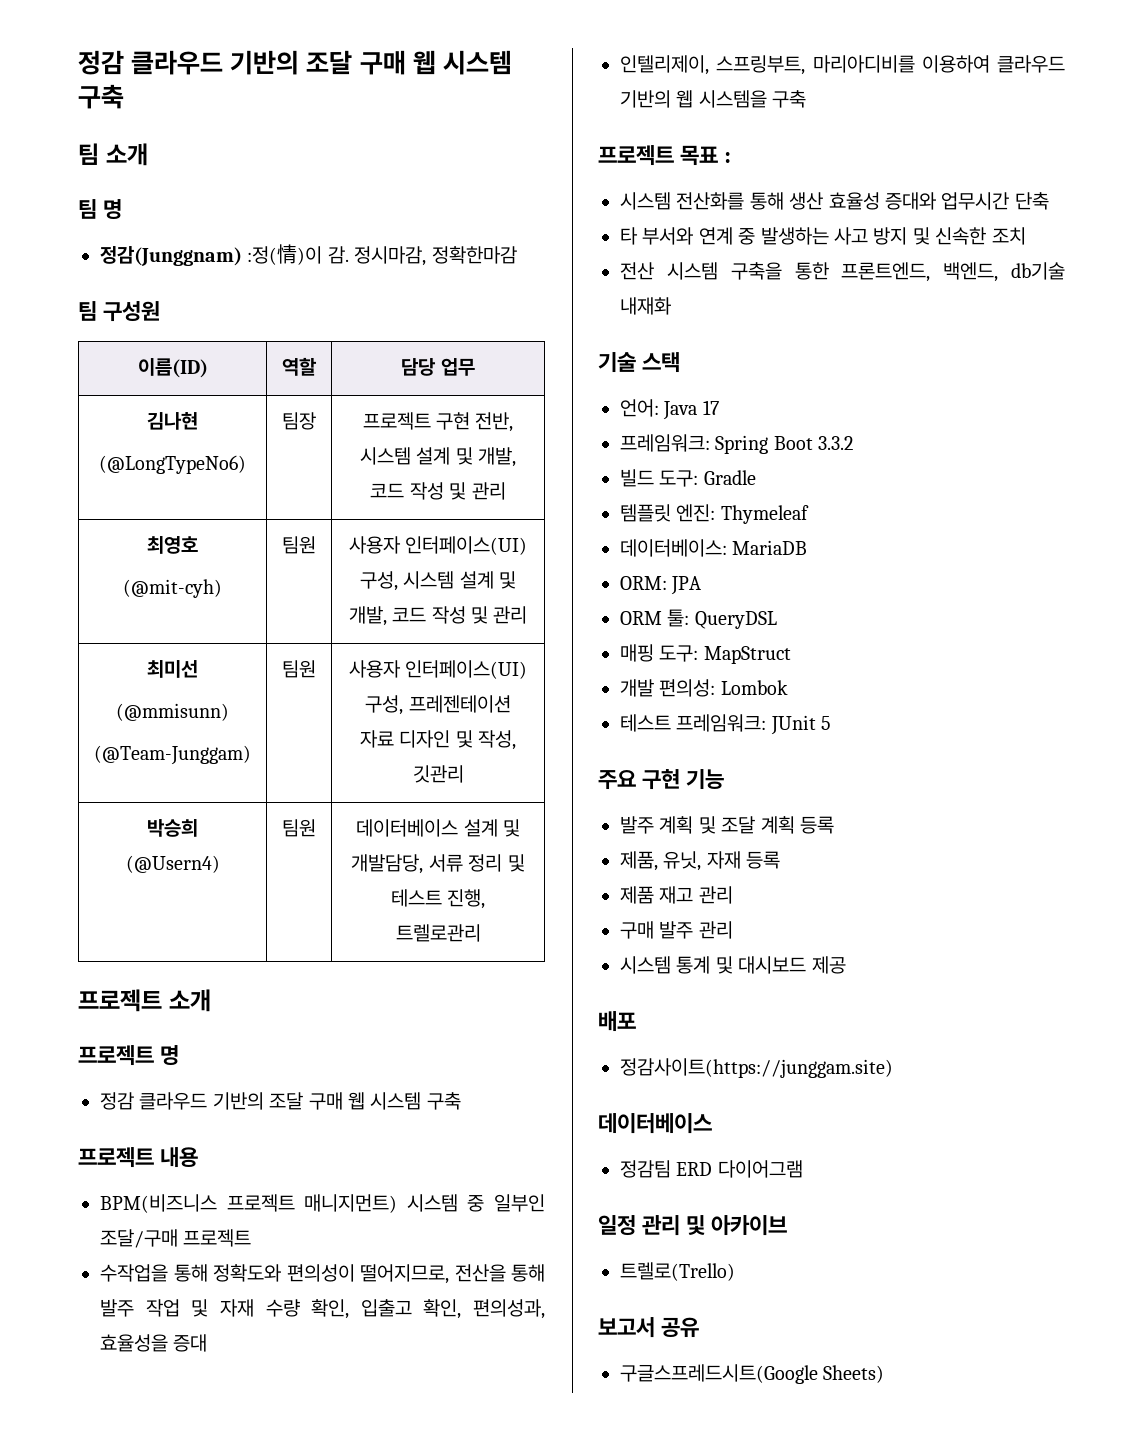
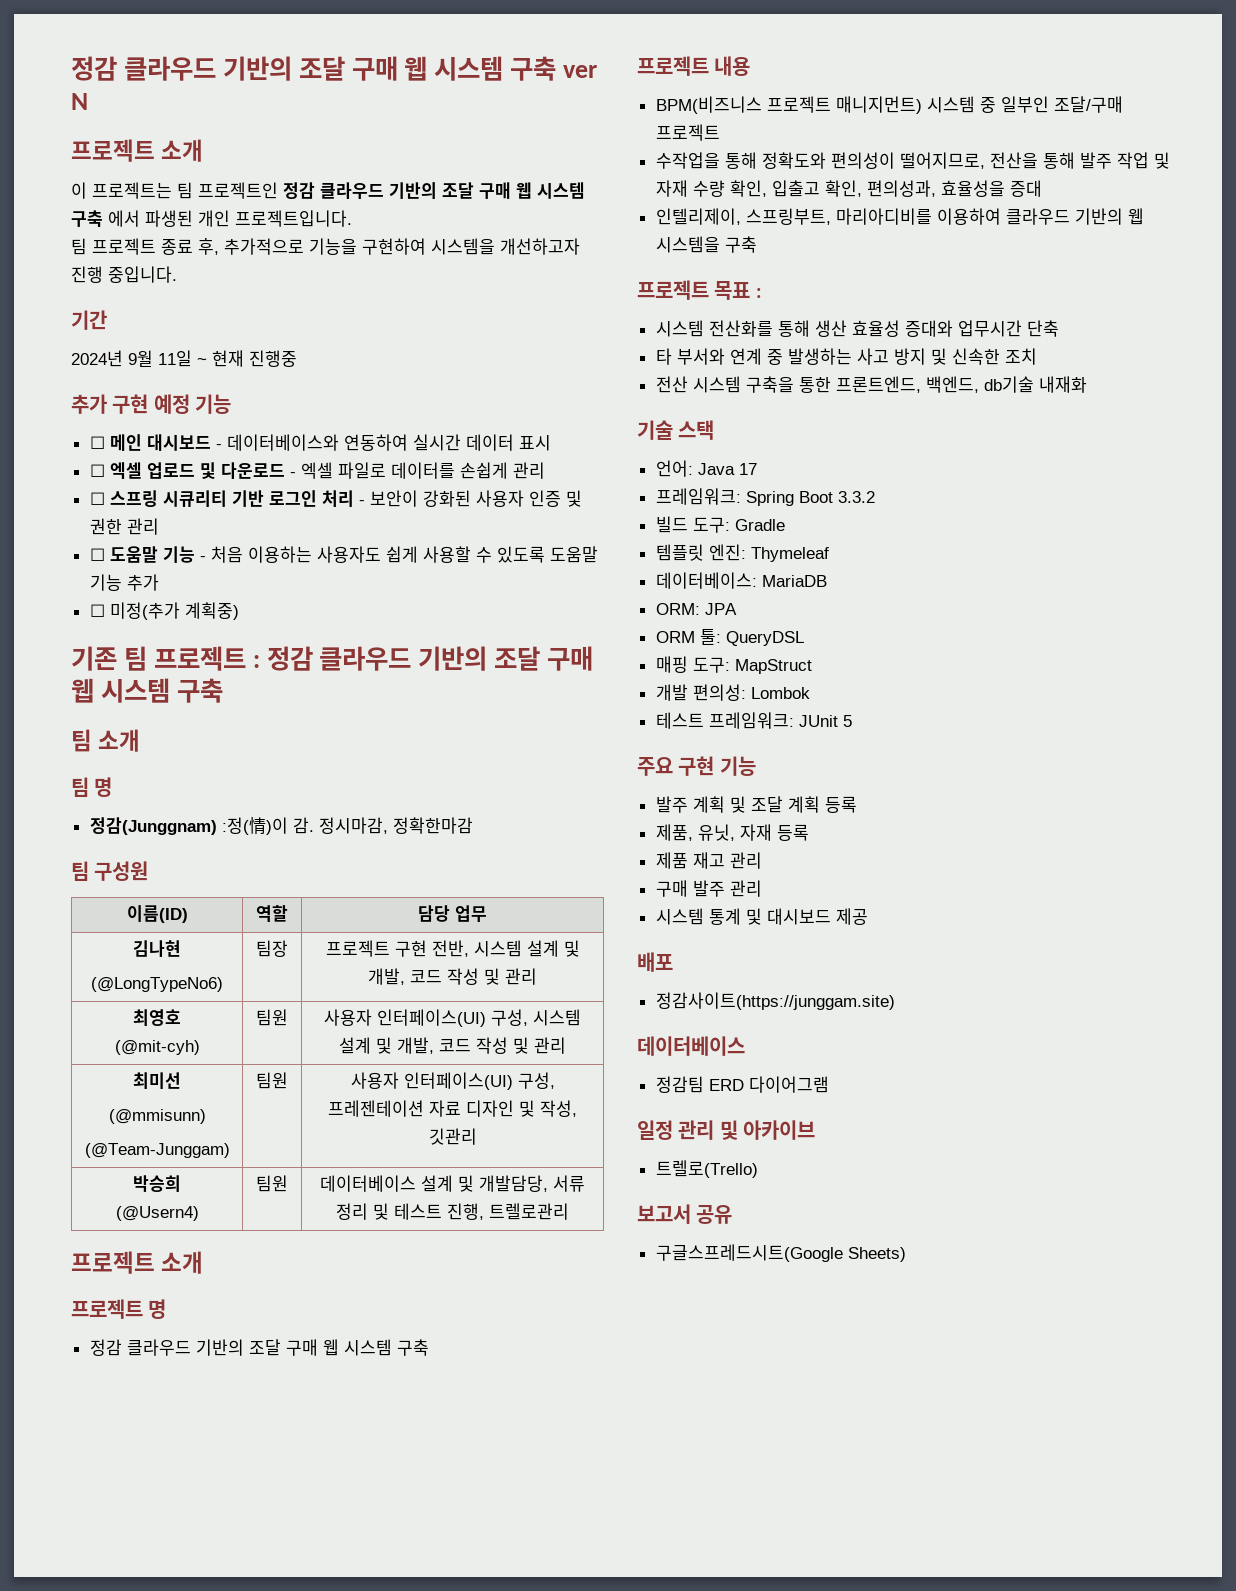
[78,50,512,75] [78,84,124,109] 정감 클라우드 기반의 조달 구매 웹 시스템 구축 -> [71,56,598,81] [71,93,88,110] [71,139,204,162] [71,182,585,199] [71,210,352,227] [71,238,580,255] [71,266,177,283] [71,310,107,330] [71,350,297,367] [71,394,232,414] [89,434,551,451] [89,462,545,479] [89,490,582,507] [89,518,159,535] [89,546,598,563] [89,574,159,591] [89,602,239,620] [71,646,594,671] [71,678,223,703] 정감 클라우드 기반의 조달 구매 웹 시스템 구축 ver N // 프로젝트 소개 // 이 프로젝트는 팀 프로젝트인 정감 클라우드 기반의 조달 구매 웹 시스템 구축 에서 파생된 개인 프로젝트입니다. // 팀 프로젝트 종료 후, 추가적으로 기능을 구현하여 시스템을 개선하고자 진행 중입니다. // 기간 // 2024년 9월 11일 ~ 현재 진행중 // 추가 구현 예정 기능 // ☐ 메인 대시보드 - 데이터베이스와 연동하여 실시간 데이터 표시 // ☐ 엑셀 업로드 및 다운로드 - 엑셀 파일로 데이터를 손쉽게 관리 // ☐ 스프링 시큐리티 기반 로그인 처리 - 보안이 강화된 사용자 인증 및 권한 관리 // ☐ 도움말 기능 - 처음 이용하는 사용자도 쉽게 사용할 수 있도록 도움말 기능 추가 // ☐ 미정(추가 계획중) // 기존 팀 프로젝트 : 정감 클라우드 기반의 조달 구매 웹 시스템 구축

